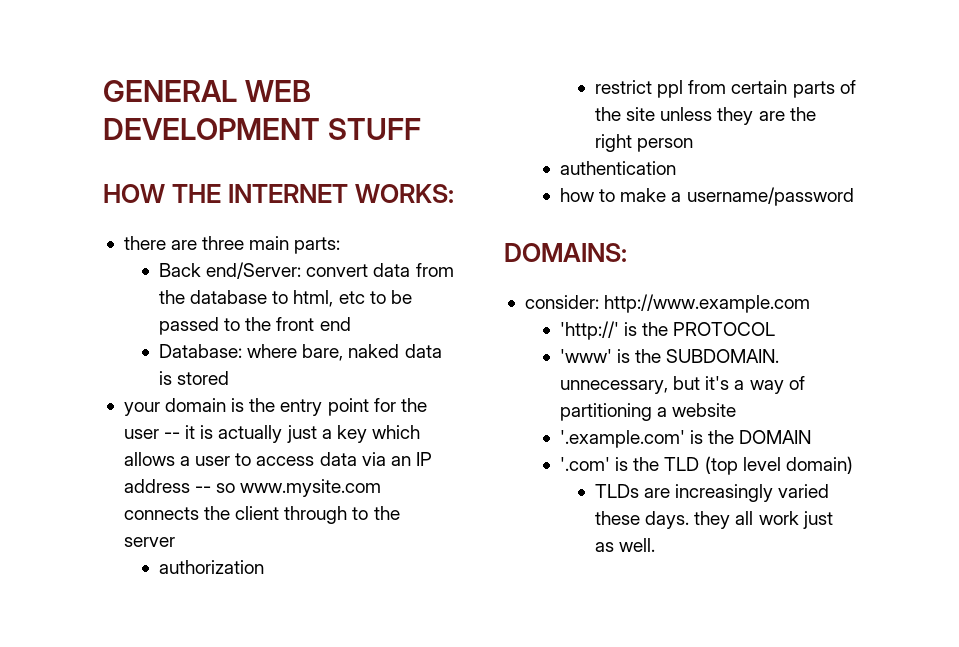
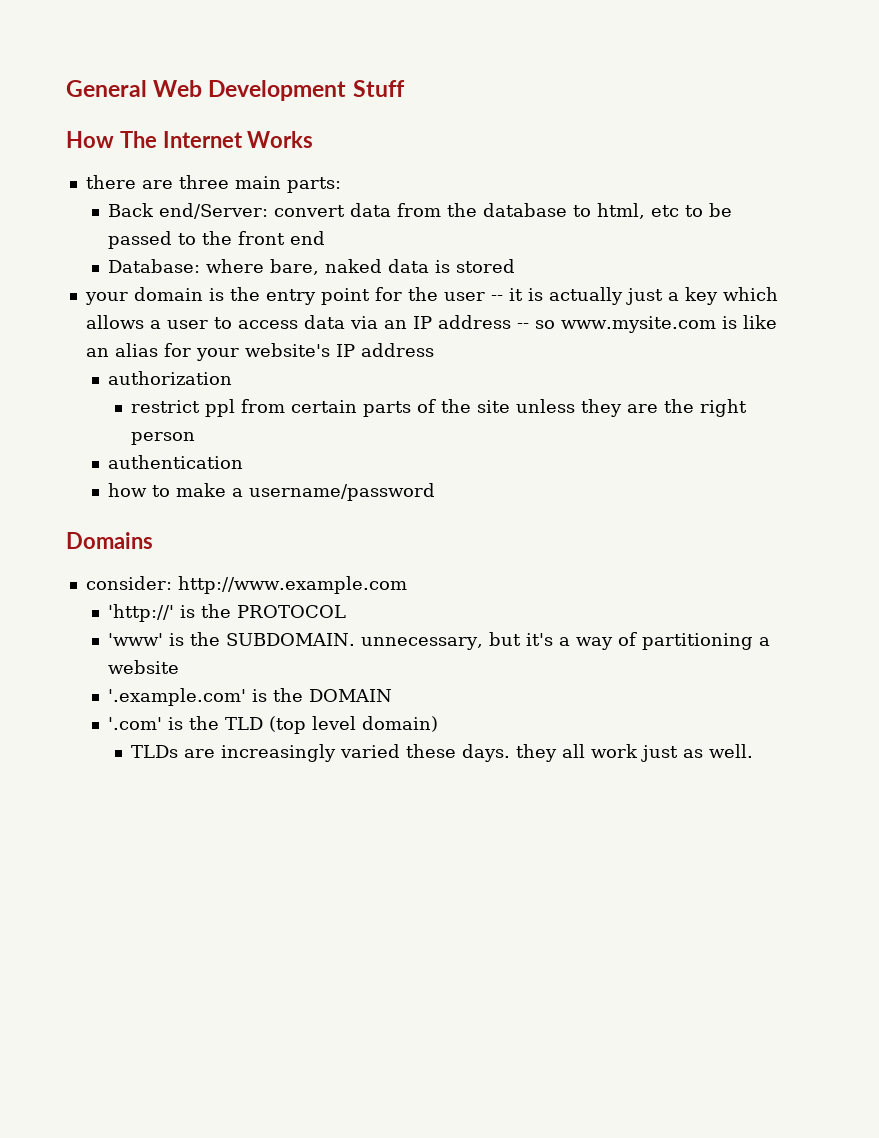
[103,80,311,102] [103,118,421,140] [103,184,454,203] GENERAL WEB DEVELOPMENT STUFF // HOW THE INTERNET WORKS: -> [66,80,405,101] [66,131,314,148] General Web Development Stuff // How The Internet Works
[123,506,400,524] [123,537,175,547] connects the client through to the server -> [721,315,777,329] [85,343,434,361] is like an alias for your website's IP address
[504,243,627,262] DOMAINS: -> [66,532,153,549] Domains

